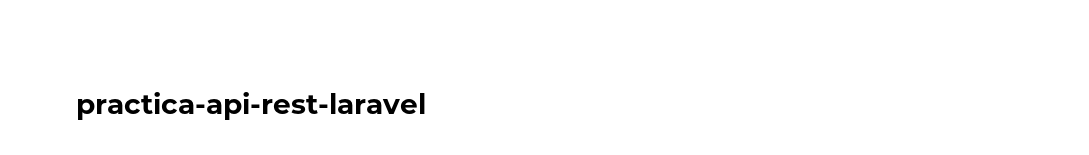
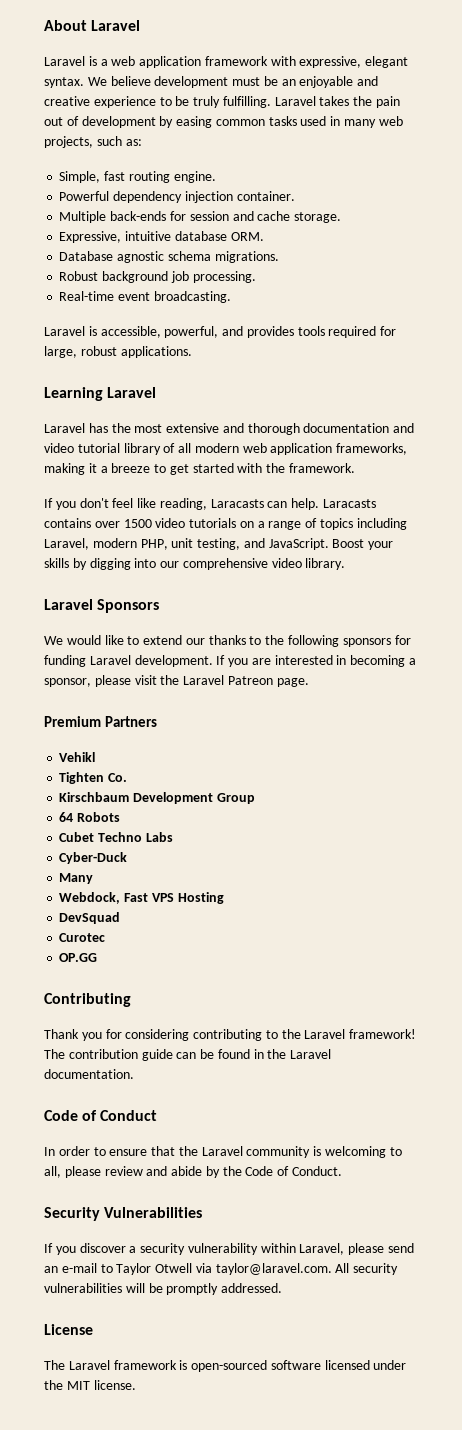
[76,92,426,120] practica-api-rest-laravel -> [44,20,141,31] [44,56,409,68] [44,76,379,88] [44,96,401,108] [44,116,403,128] [44,136,142,148] [59,171,216,183] [59,191,295,203] [59,211,342,223] [59,231,264,243] [59,251,279,263] [59,271,256,283] [59,291,231,303] [44,326,397,338] [44,346,192,358] [44,387,157,401] [44,423,415,435] [44,443,408,455] [44,463,356,475] [44,498,377,510] [44,518,407,530] [44,538,394,550] [44,558,346,570] [44,599,160,613] [44,635,411,647] [44,655,417,667] [44,675,309,687] [44,716,157,727] [59,752,96,762] [59,772,128,784] [59,792,255,804] [59,812,121,822] [59,832,173,842] [59,852,128,864] [59,873,94,884] [59,892,224,904] [59,912,121,924] [59,933,106,942] [59,953,98,962] [44,993,131,1007] [44,1029,417,1041] [44,1049,332,1061] [44,1069,134,1079] [44,1110,158,1121] [44,1146,402,1158] [44,1166,343,1178] [44,1207,203,1221] [44,1243,415,1255] [44,1263,399,1275] [44,1283,283,1295] [44,1324,93,1335] [44,1360,407,1372] [44,1380,136,1390] About Laravel // Laravel is a web application framework with expressive, elegant syntax. We believe development must be an enjoyable and creative experience to be truly fulfilling. Laravel takes the pain out of development by easing common tasks used in many web projects, such as: // Simple, fast routing engine. // Powerful dependency injection container. // Multiple back-ends for session and cache storage. // Expressive, intuitive database ORM. // Database agnostic schema migrations. // Robust background job processing. // Real-time event broadcasting. // Laravel is accessible, powerful, and provides tools required for large, robust applications. // Learning Laravel // Laravel has the most extensive and thorough documentation and video tutorial library of all modern web application frameworks, making it a breeze to get started with the framework. // If you don't feel like reading, Laracasts can help. Laracasts contains over 1500 video tutorials on a range of topics including Laravel, modern PHP, unit testing, and JavaScript. Boost your skills by digging into our comprehensive video library. // Laravel Sponsors // We would like to extend our thanks to the following sponsors for funding Laravel development. If you are interested in becoming a sponsor, please visit the Laravel Patreon page. // Premium Partners // Vehikl // Tighten Co. // Kirschbaum Development Group // 64 Robots // Cubet Techno Labs // Cyber-Duck // Many // Webdock, Fast VPS Hosting // DevSquad // Curotec // OP.GG // Contributing // Thank you for considering contributing to the Laravel framework! The contribution guide can be found in the Laravel documentation. // Code of Conduct // In order to ensure that the Laravel community is welcoming to all, please review and abide by the Code of Conduct. // Security Vulnerabilities // If you discover a security vulnerability within Laravel, please send an e-mail to Taylor Otwell via taylor@laravel.com. All security vulnerabilities will be promptly addressed. // License // The Laravel framework is open-sourced software licensed under the MIT license.

